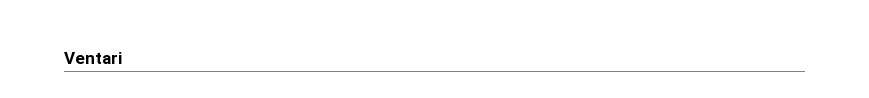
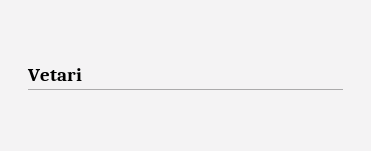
[64,52,122,64] Ventari -> [27,68,82,81] Vetari

